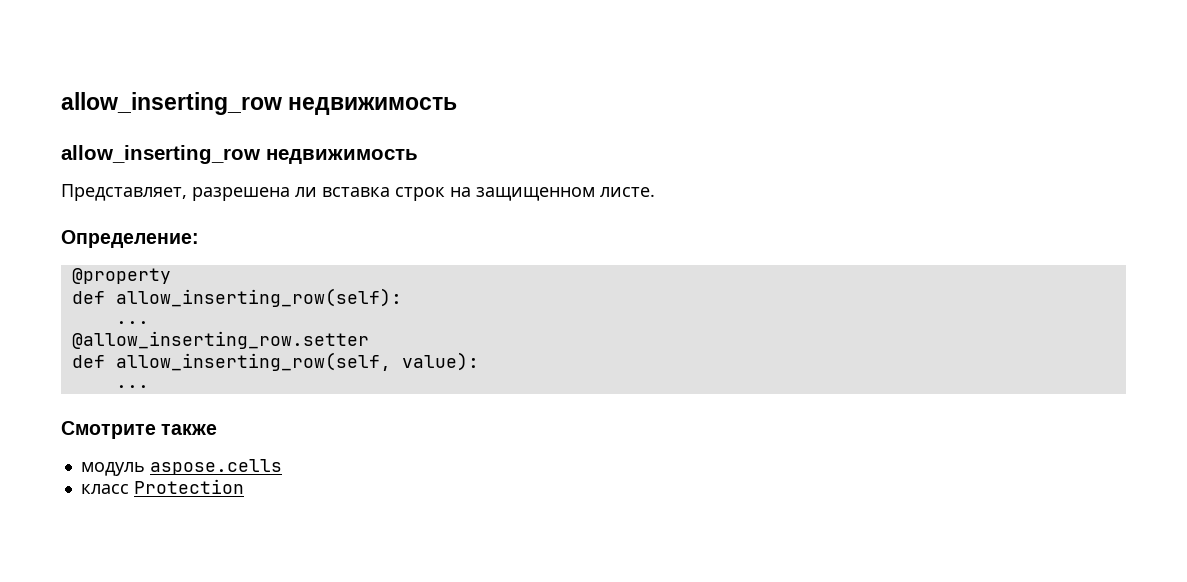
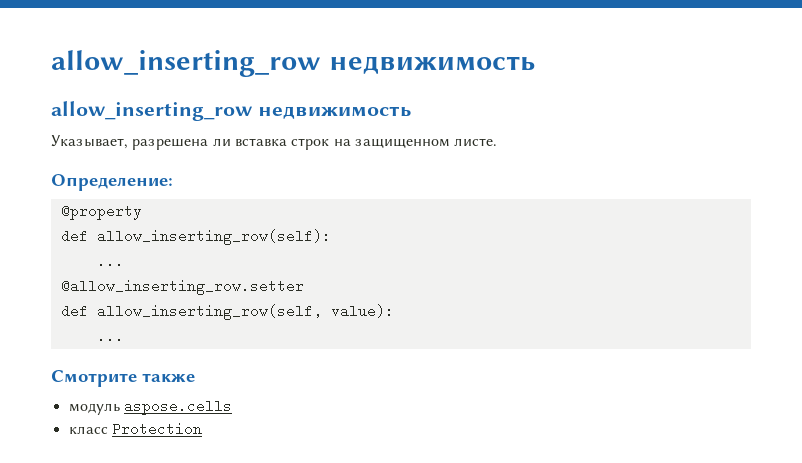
[61,184,187,201] Представляет, -> [51,135,128,149] Указывает,

